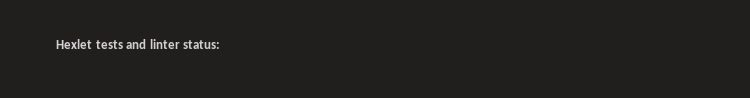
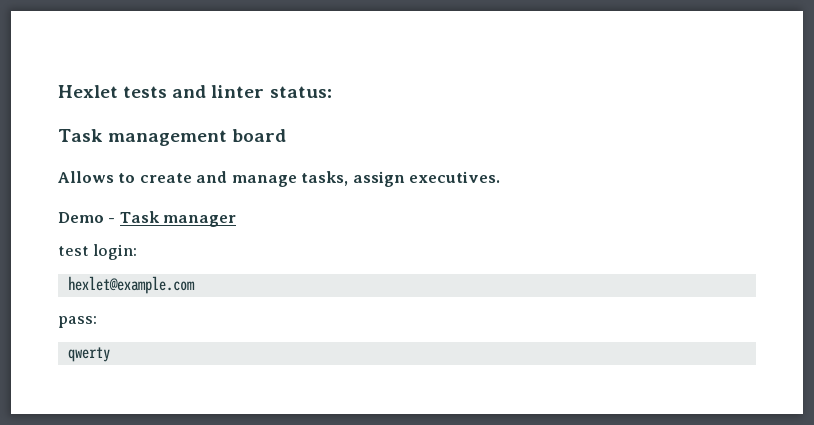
(221, 44) none -> [58,129,287,146] [58,171,501,187] [58,211,237,227] [58,244,138,260] [67,276,195,294] [58,316,97,328] [67,347,110,362] // Task management board // Allows to create and manage tasks, assign executives. // Demo - Task manager // test login: // hexlet@example.com // pass: // qwerty

